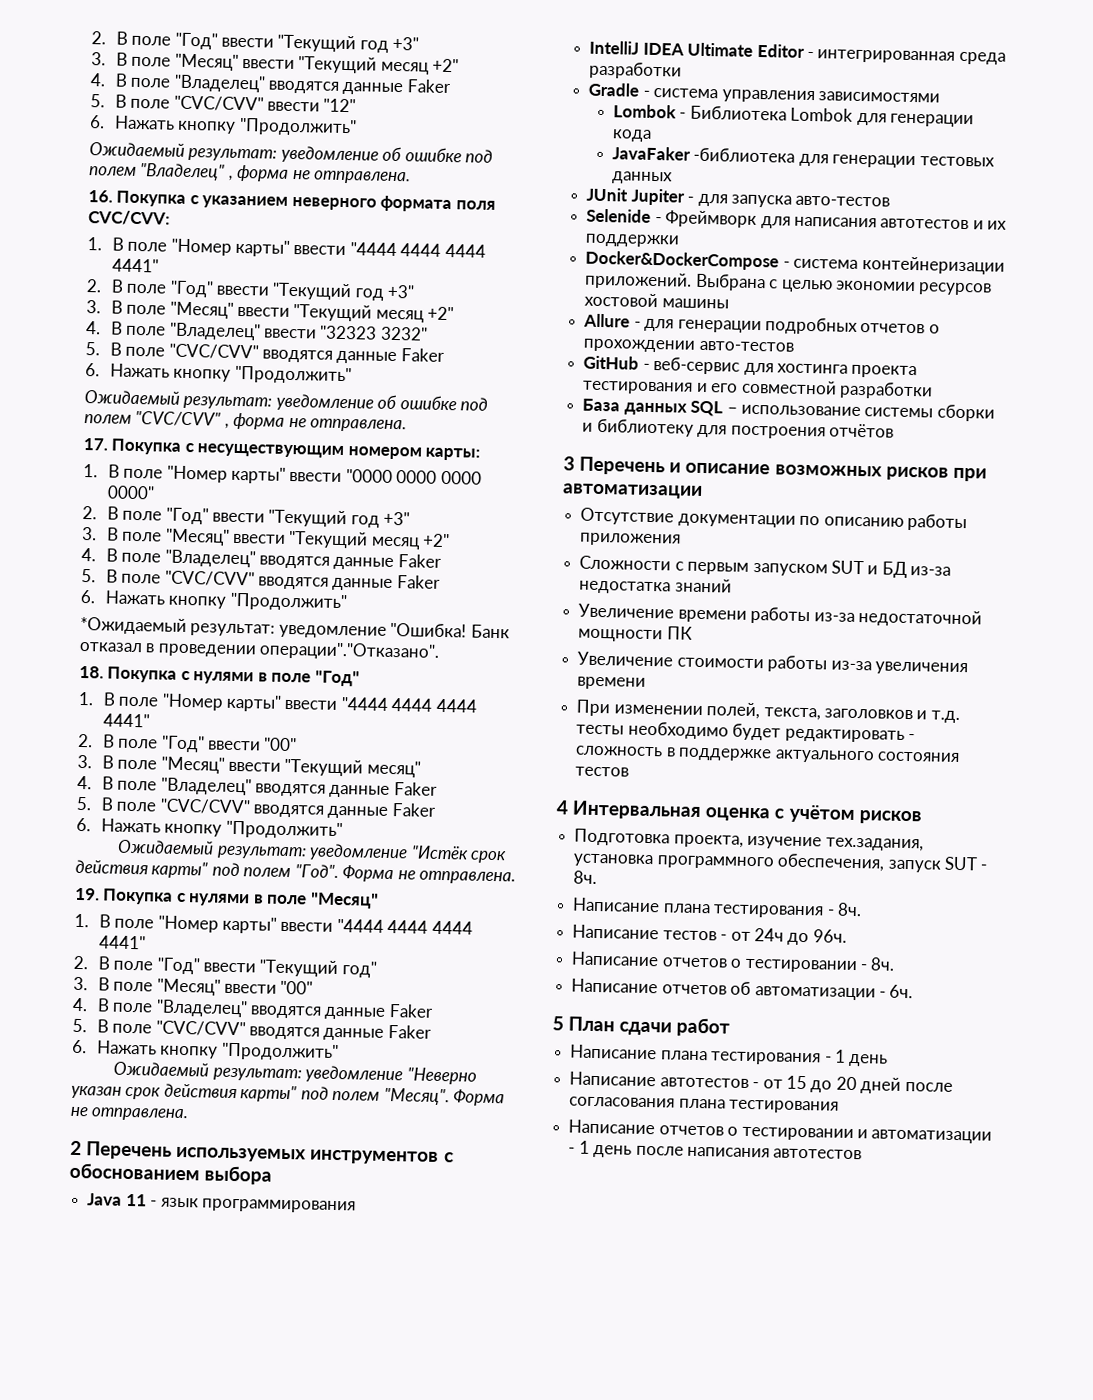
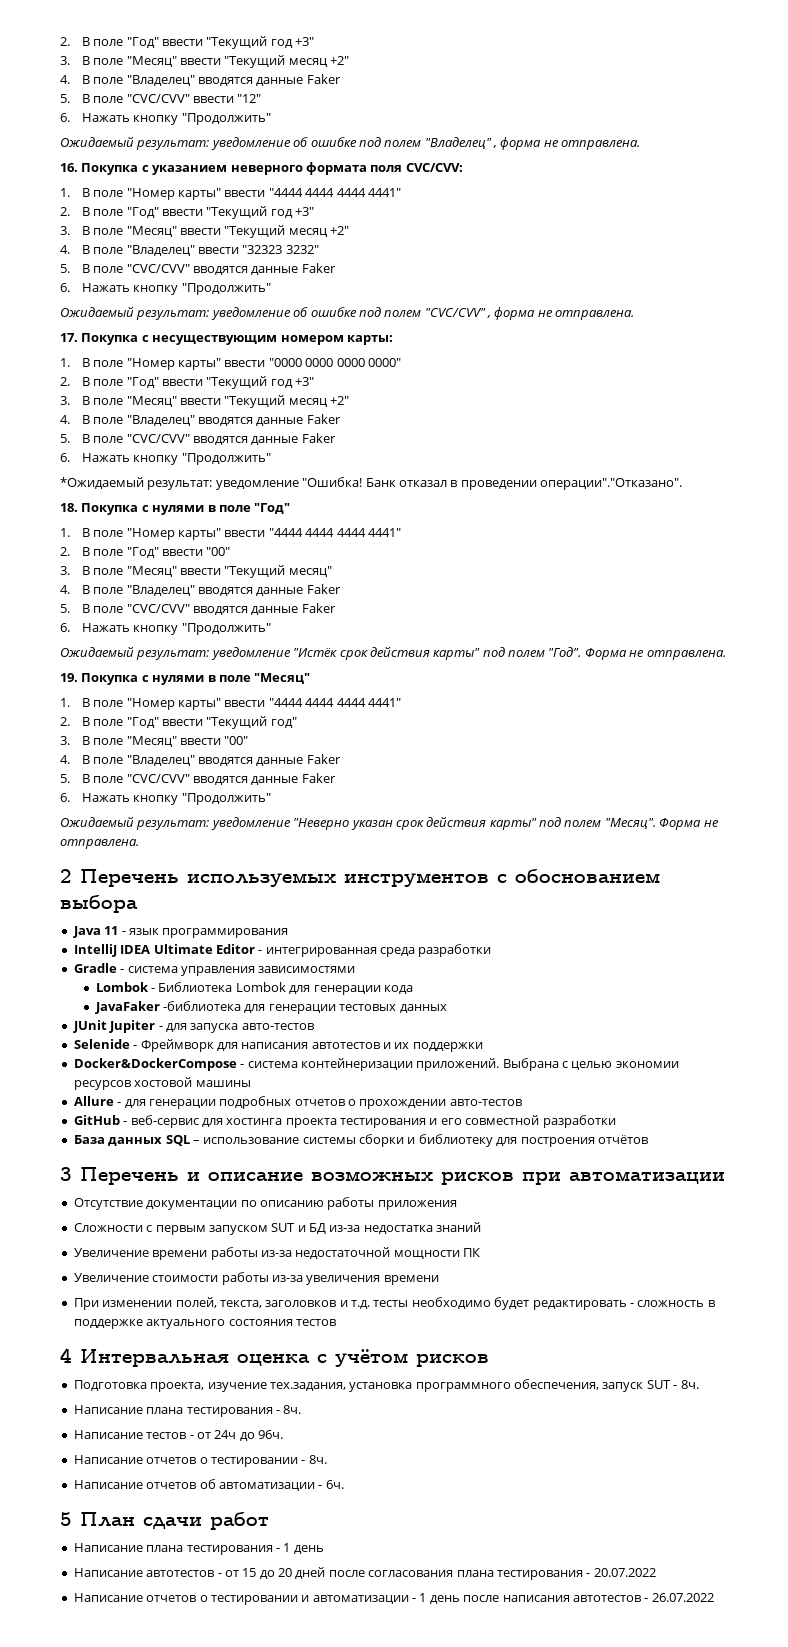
(840, 1106) none -> [586,1568,656,1577] - 20.07.2022
(863, 1154) none -> [644,1593,714,1602] - 26.07.2022

